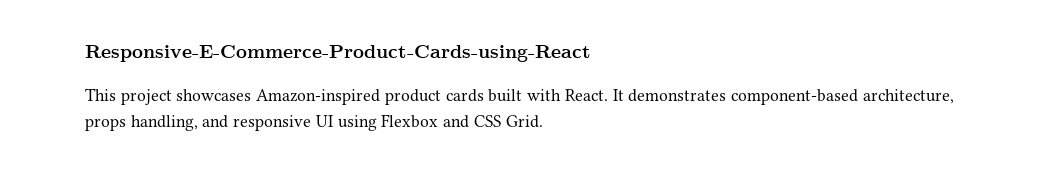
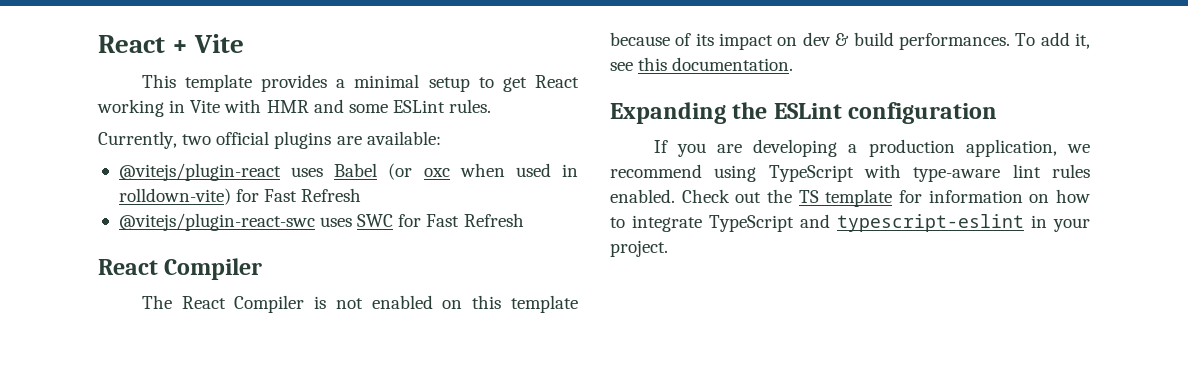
[85,45,591,62] [85,88,954,105] [85,114,543,131] Responsive-E-Commerce-Product-Cards-using-React // This project showcases Amazon-inspired product cards built with React. It demonstrates component-based architecture, props handling, and responsive UI using Flexbox and CSS Grid. -> [98,34,245,53] [141,74,579,92] [97,99,492,117] [98,131,441,149] [118,163,578,181] [118,188,362,205] [118,213,524,231] [98,258,263,280] [141,295,578,313] [610,32,1090,50] [610,57,794,71] [610,102,998,124] [653,139,1090,157] [610,164,1090,182] [610,189,1090,207] [610,214,1090,232] [610,240,668,257] React + Vite // This template provides a minimal setup to get React working in Vite with HMR and some ESLint rules. // Currently, two official plugins are available: // @vitejs/plugin-react uses Babel (or oxc when used in rolldown-vite) for Fast Refresh // @vitejs/plugin-react-swc uses SWC for Fast Refresh // React Compiler // The React Compiler is not enabled on this template because of its impact on dev & build performances. To add it, see this documentation. // Expanding the ESLint configuration // If you are developing a production application, we recommend using TypeScript with type-aware lint rules enabled. Check out the TS template for information on how to integrate TypeScript and typescript-eslint in your project.

